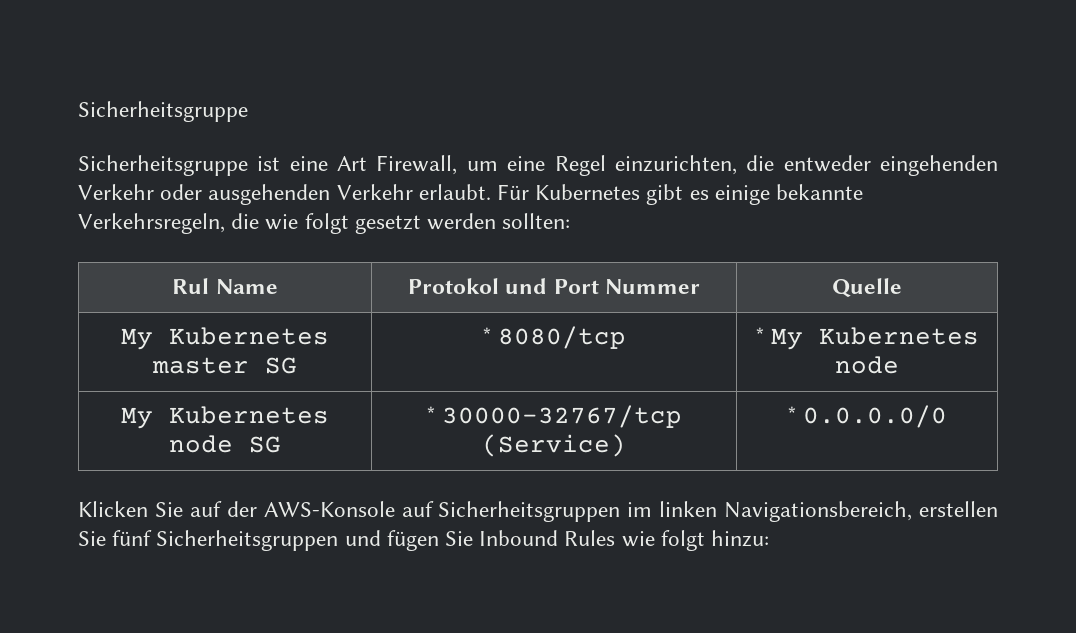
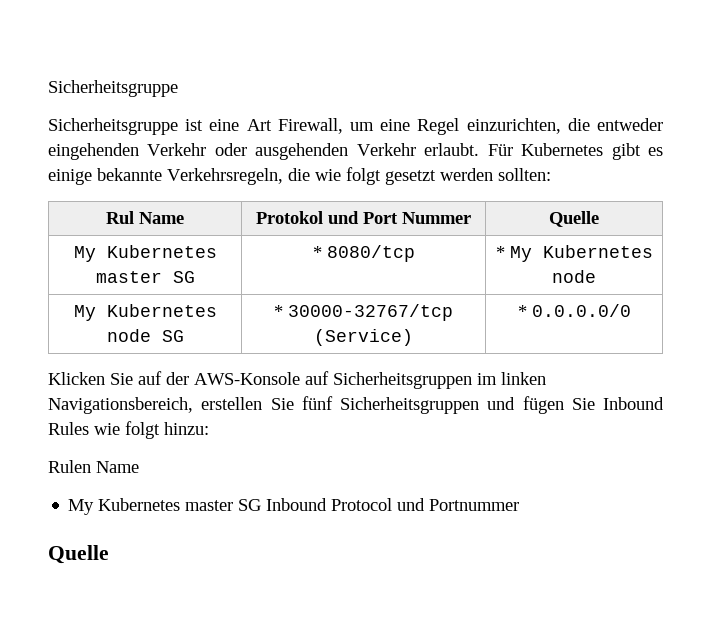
(770, 538) none -> [48,460,139,473] [68,498,520,515] [48,545,109,564] // Rulen Name // My Kubernetes master SG Inbound Protocol und Portnummer // Quelle

